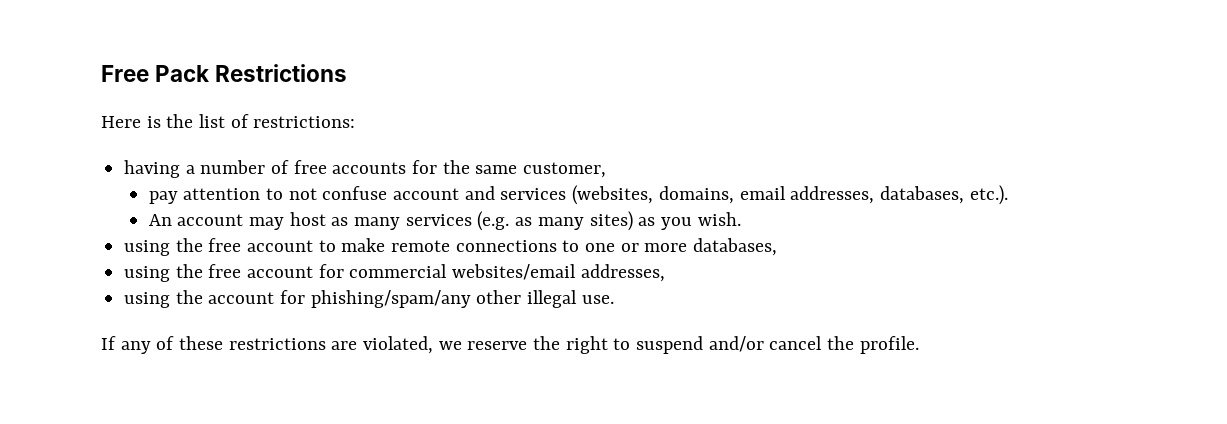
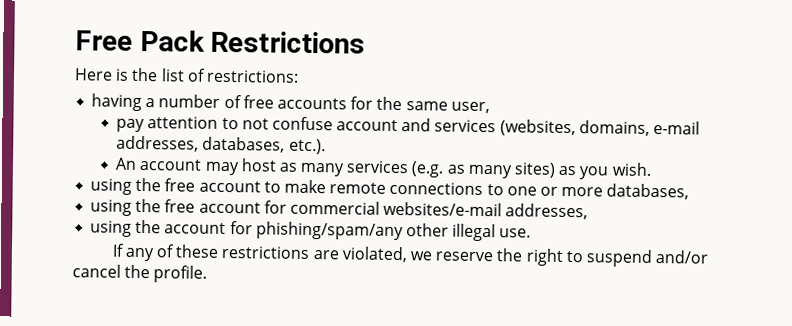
[523,162,607,178] customer, -> [450,101,490,114] user,
[739,186,786,200] email -> [652,120,700,135] e-mail
[452,264,577,280] websites/email -> [383,201,503,217] websites/e-mail

